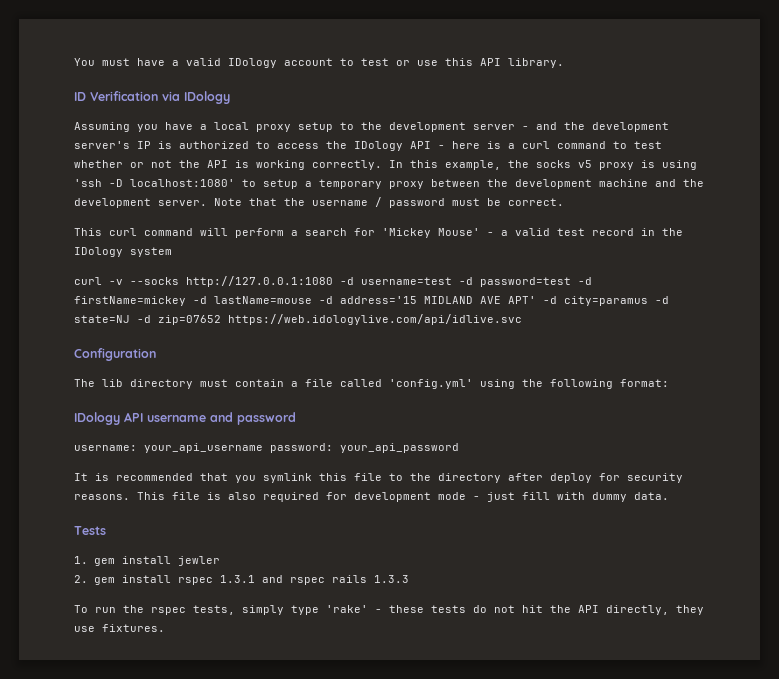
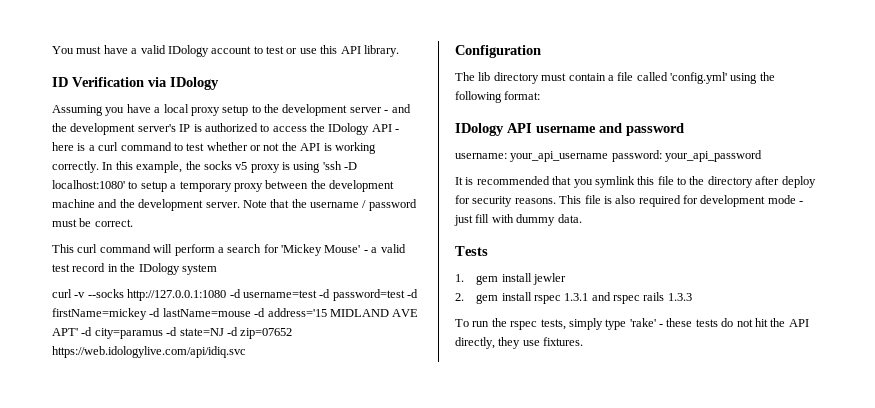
[228,314,522,325] https://web.idologylive.com/api/idlive.svc -> [52,346,246,358] https://web.idologylive.com/api/idiq.svc

